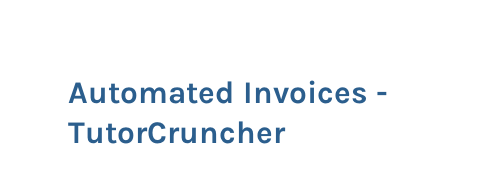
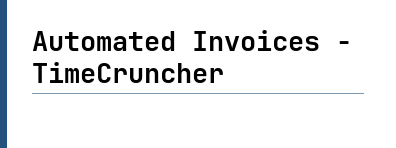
[68,121,286,144] TutorCruncher -> [32,62,224,83] TimeCruncher

